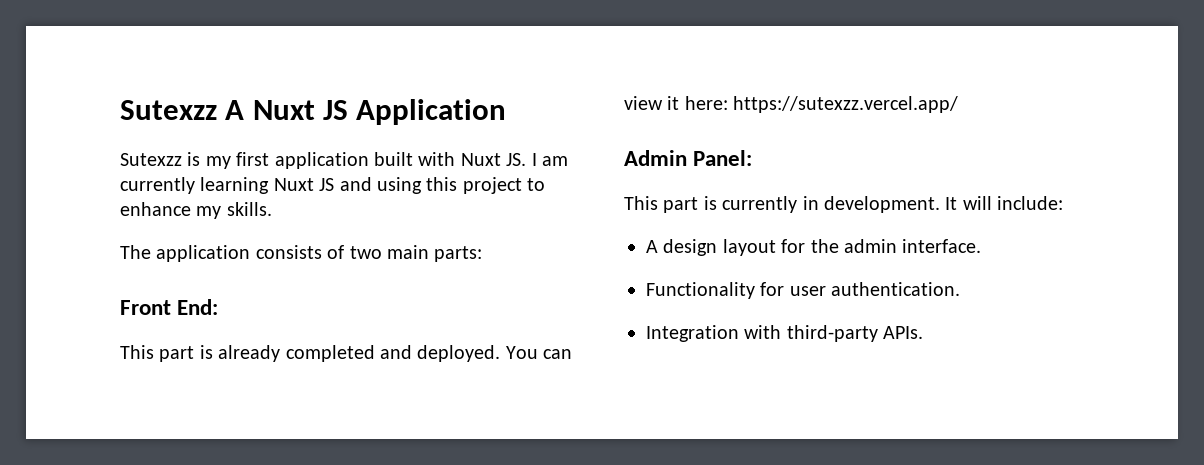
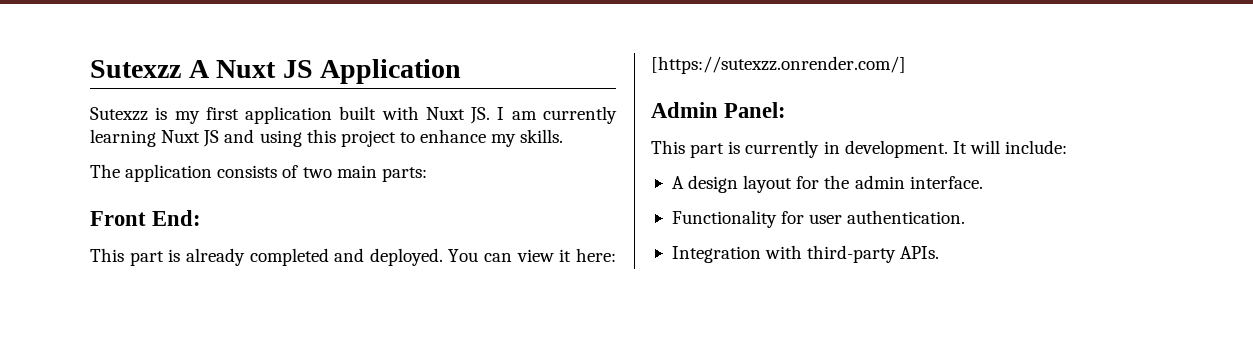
[733,96,959,113] https://sutexzz.vercel.app/ -> [651,56,906,74] [https://sutexzz.onrender.com/]

